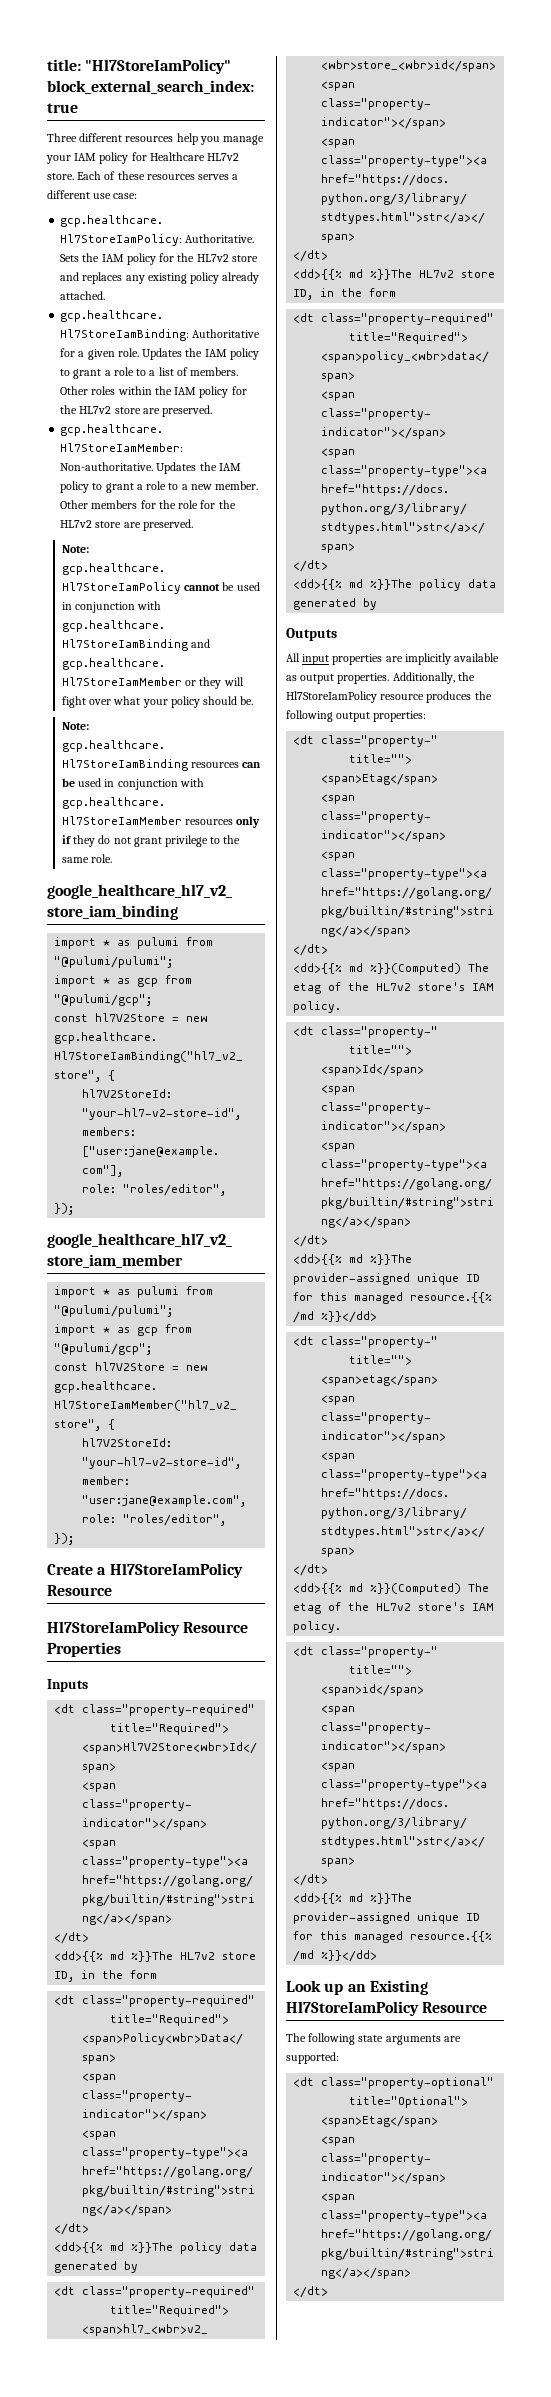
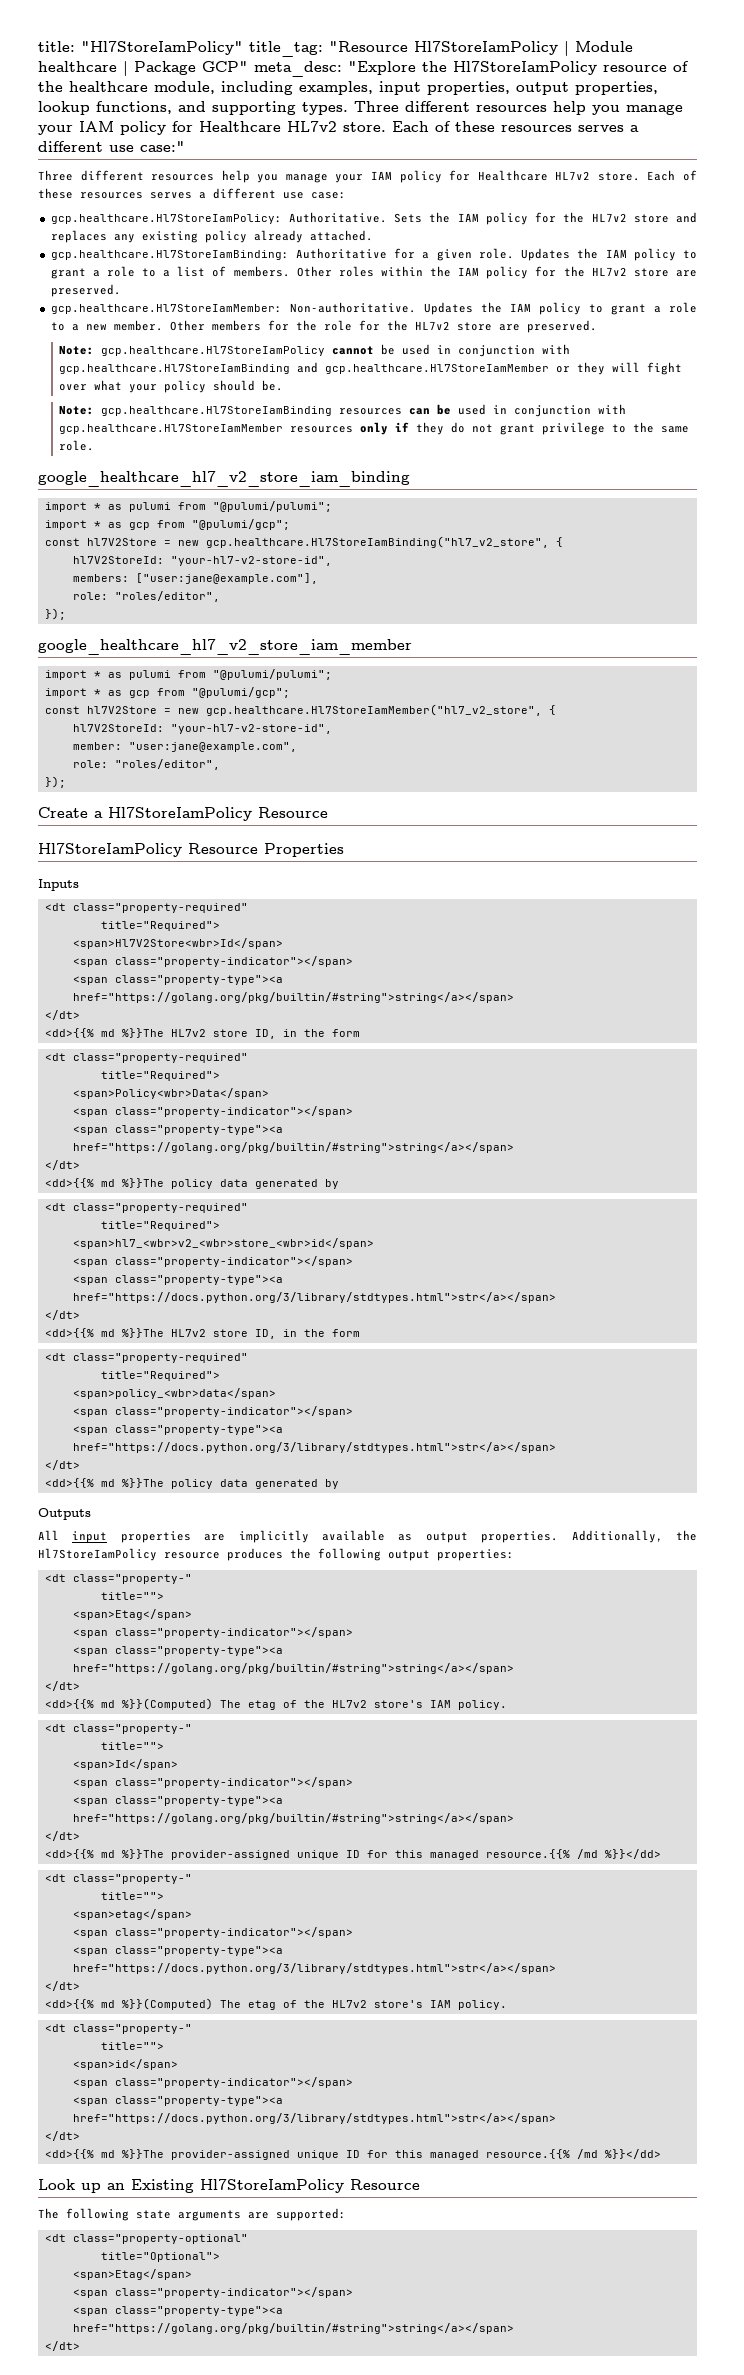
[47,80,254,94] [47,103,78,113] block_external_search_index: true -> [249,41,633,57] [38,61,689,77] [38,81,658,95] [38,101,683,115] [38,121,639,135] [38,141,185,152] title_tag: "Resource Hl7StoreIamPolicy | Module healthcare | Package GCP" meta_desc: "Explore the Hl7StoreIamPolicy resource of the healthcare module, including examples, input properties, output properties, lookup functions, and supporting types. Three different resources help you manage your IAM policy for Healthcare HL7v2 store. Each of these resources serves a different use case:"

